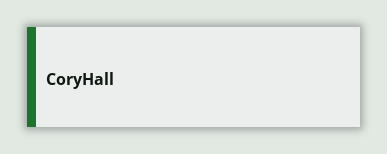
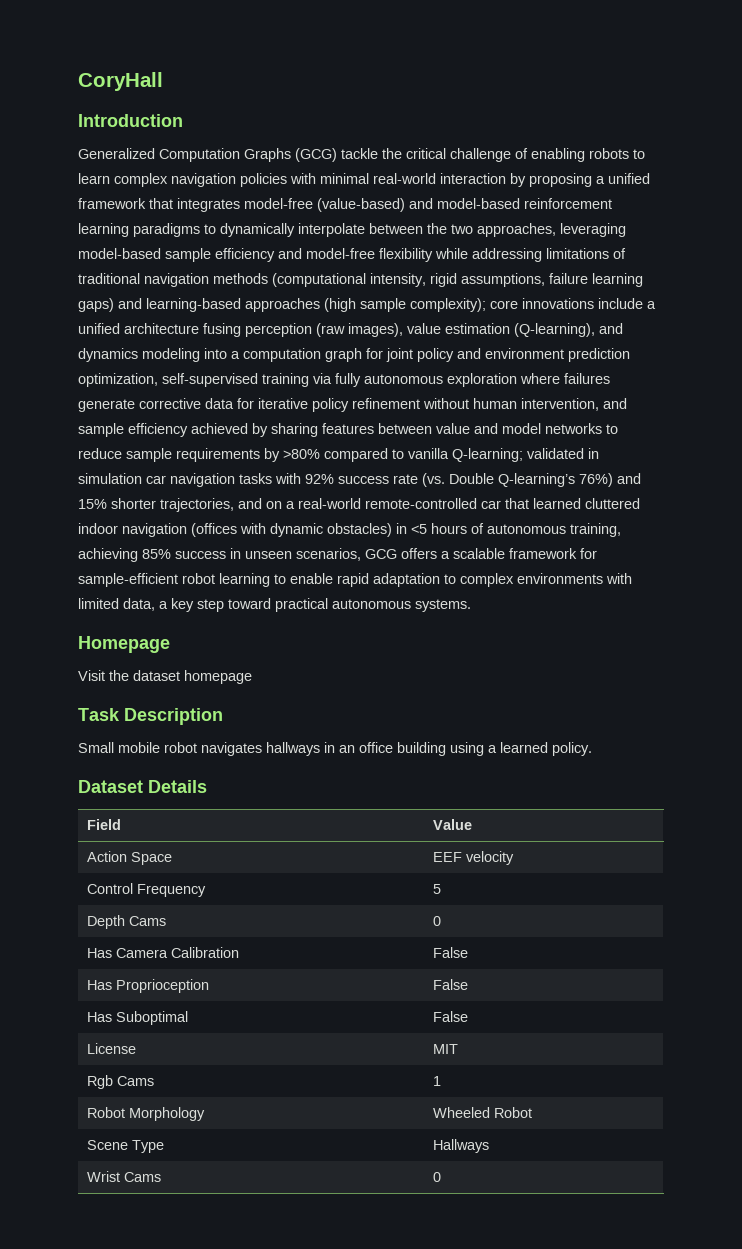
(114, 80) none -> [78,114,183,127] [78,148,645,162] [78,173,650,187] [78,198,612,212] [78,223,626,237] [78,248,626,262] [78,273,643,287] [78,298,656,312] [78,323,623,337] [78,348,630,362] [78,373,610,387] [78,398,627,412] [78,423,618,437] [78,448,599,462] [78,473,641,487] [78,498,640,512] [78,523,621,537] [78,548,597,562] [78,573,632,587] [78,598,471,612] [78,636,170,653] [78,670,252,684] [78,708,223,725] [78,742,592,756] [78,780,207,793] [87,819,122,830] [433,819,473,830] [87,851,173,865] [433,851,515,865] [87,883,207,897] [433,884,442,894] [87,915,167,929] [433,916,442,926] [87,947,240,958] [433,947,469,958] [87,979,210,993] [433,979,469,990] [87,1011,189,1025] [433,1011,469,1022] [87,1043,137,1054] [433,1044,459,1054] [87,1075,155,1089] [433,1076,442,1086] [87,1107,206,1121] [433,1107,533,1118] [87,1140,165,1153] [433,1139,490,1153] [87,1171,162,1182] [433,1172,442,1182] // Introduction // Generalized Computation Graphs (GCG) tackle the critical challenge of enabling robots to learn complex navigation policies with minimal real-world interaction by proposing a unified framework that integrates model-free (value-based) and model-based reinforcement learning paradigms to dynamically interpolate between the two approaches, leveraging model-based sample efficiency and model-free flexibility while addressing limitations of traditional navigation methods (computational intensity, rigid assumptions, failure learning gaps) and learning-based approaches (high sample complexity); core innovations include a unified architecture fusing perception (raw images), value estimation (Q-learning), and dynamics modeling into a computation graph for joint policy and environment prediction optimization, self-supervised training via fully autonomous exploration where failures generate corrective data for iterative policy refinement without human intervention, and sample efficiency achieved by sharing features between value and model networks to reduce sample requirements by >80% compared to vanilla Q-learning; validated in simulation car navigation tasks with 92% success rate (vs. Double Q-learning’s 76%) and 15% shorter trajectories, and on a real-world remote-controlled car that learned cluttered indoor navigation (offices with dynamic obstacles) in <5 hours of autonomous training, achieving 85% success in unseen scenarios, GCG offers a scalable framework for sample-efficient robot learning to enable rapid adaptation to complex environments with limited data, a key step toward practical autonomous systems. // Homepage // Visit the dataset homepage // Task Description // Small mobile robot navigates hallways in an office building using a learned policy. // Dataset Details // Field | Value // Action Space | EEF velocity // Control Frequency | 5 // Depth Cams | 0 // Has Camera Calibration | False // Has Proprioception | False // Has Suboptimal | False // License | MIT // Rgb Cams | 1 // Robot Morphology | Wheeled Robot // Scene Type | Hallways // Wrist Cams | 0

